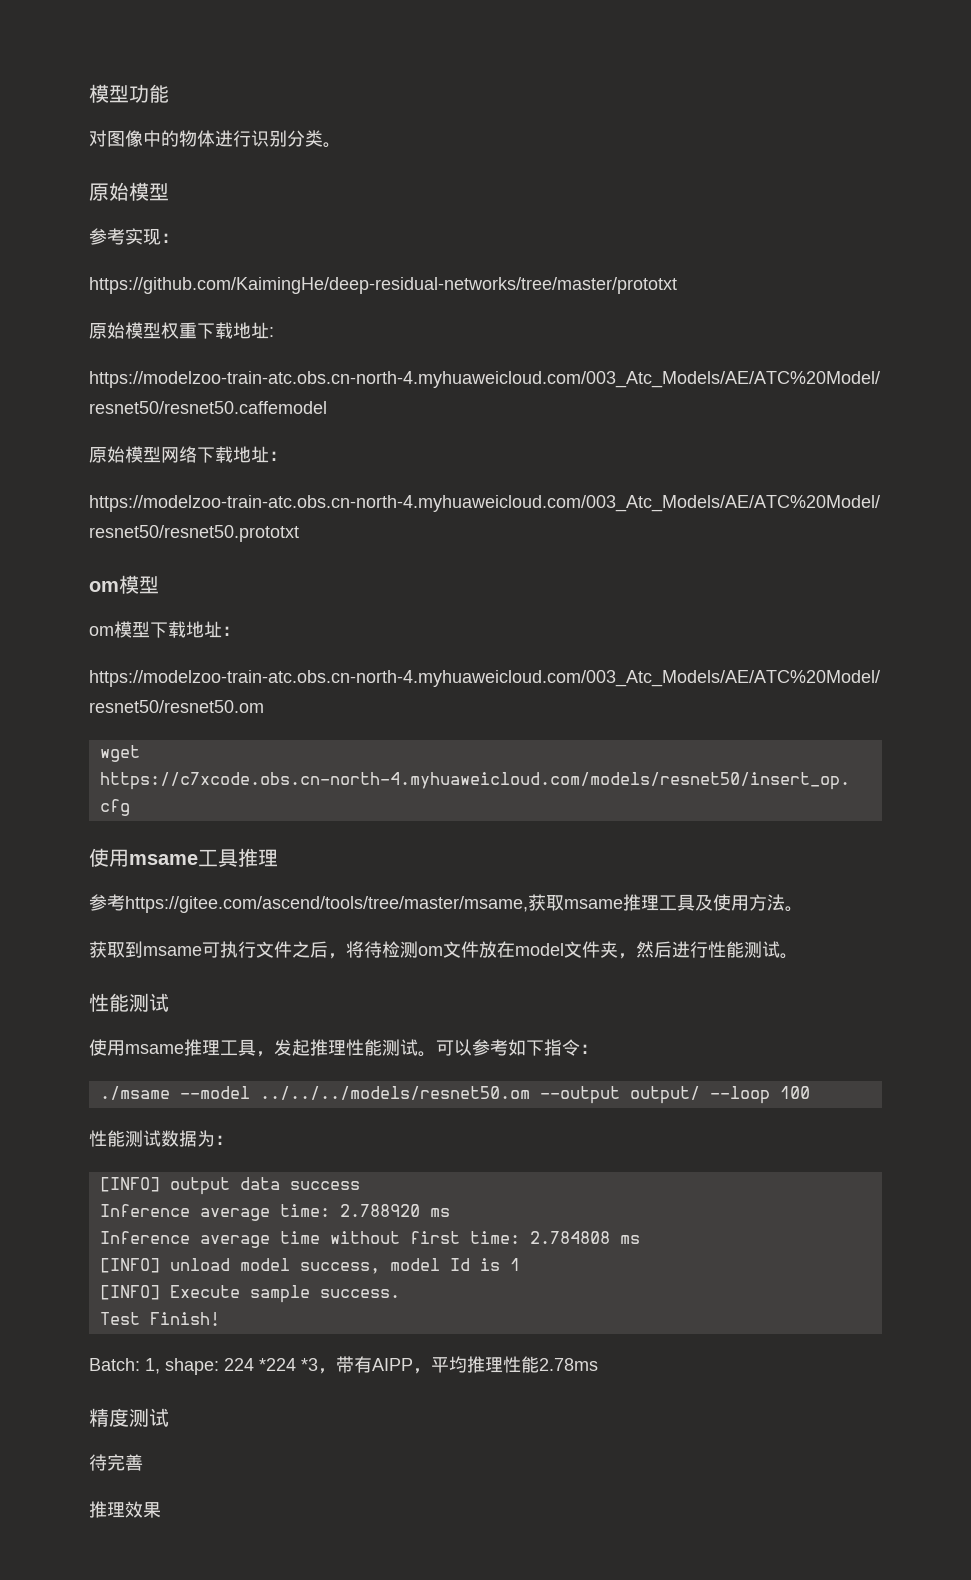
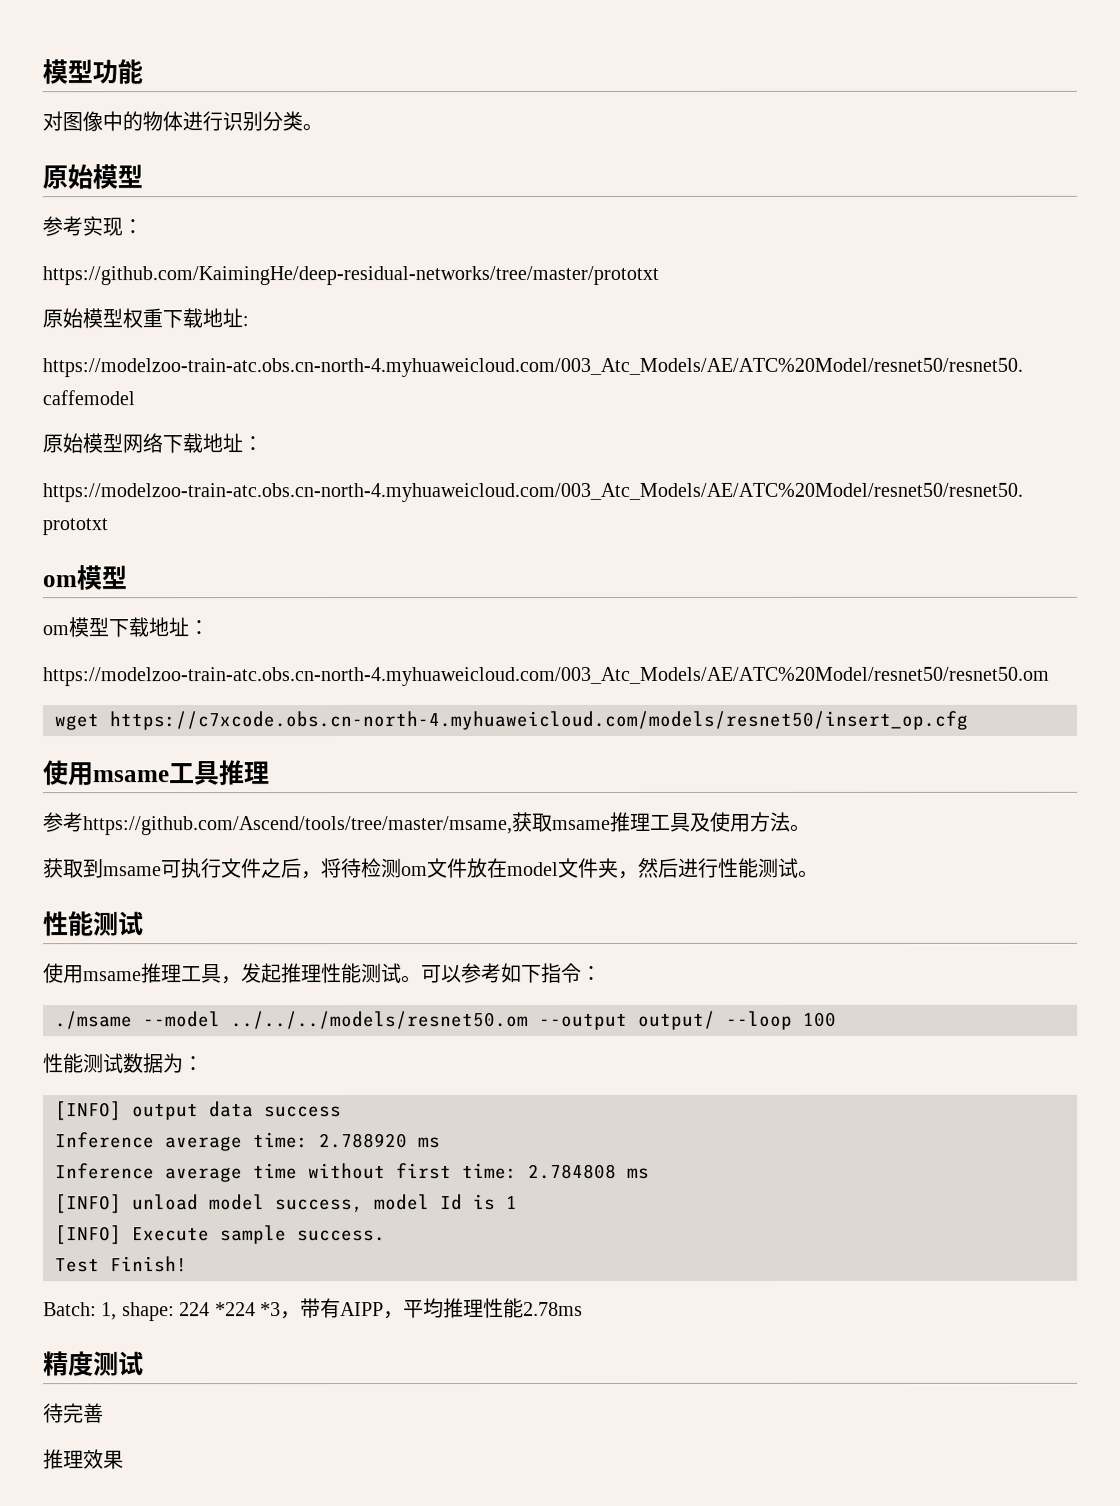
[125,896,528,913] https://gitee.com/ascend/tools/tree/master/msame, -> [83,816,513,836] https://github.com/Ascend/tools/tree/master/msame,

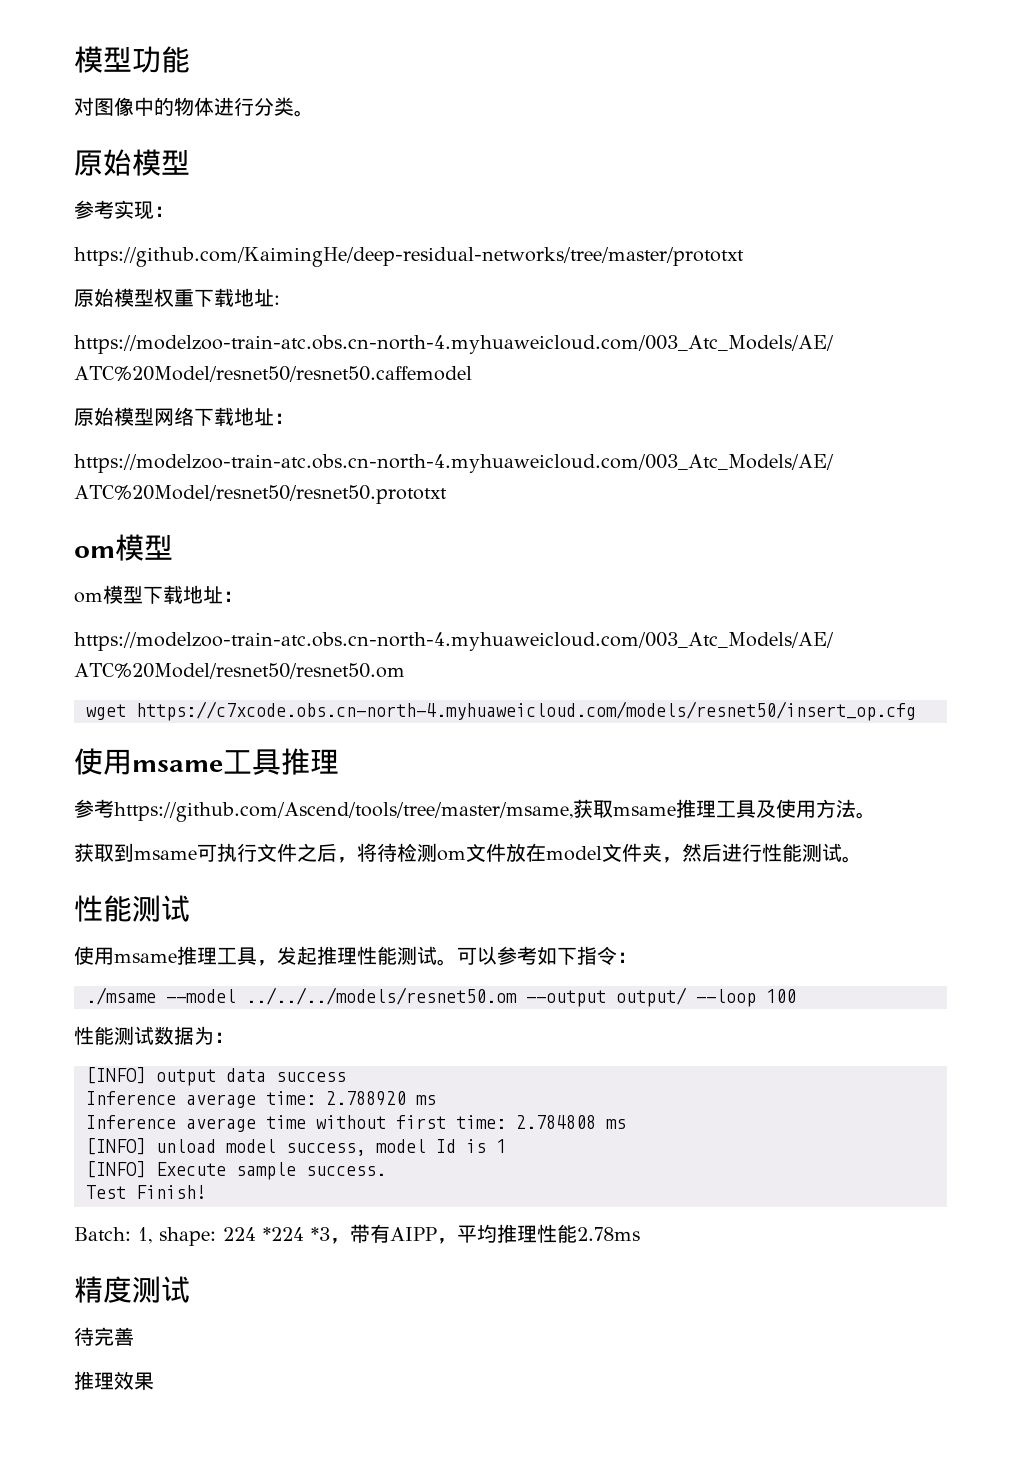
[222,111,263,132] 识别 -> (254, 106) none

